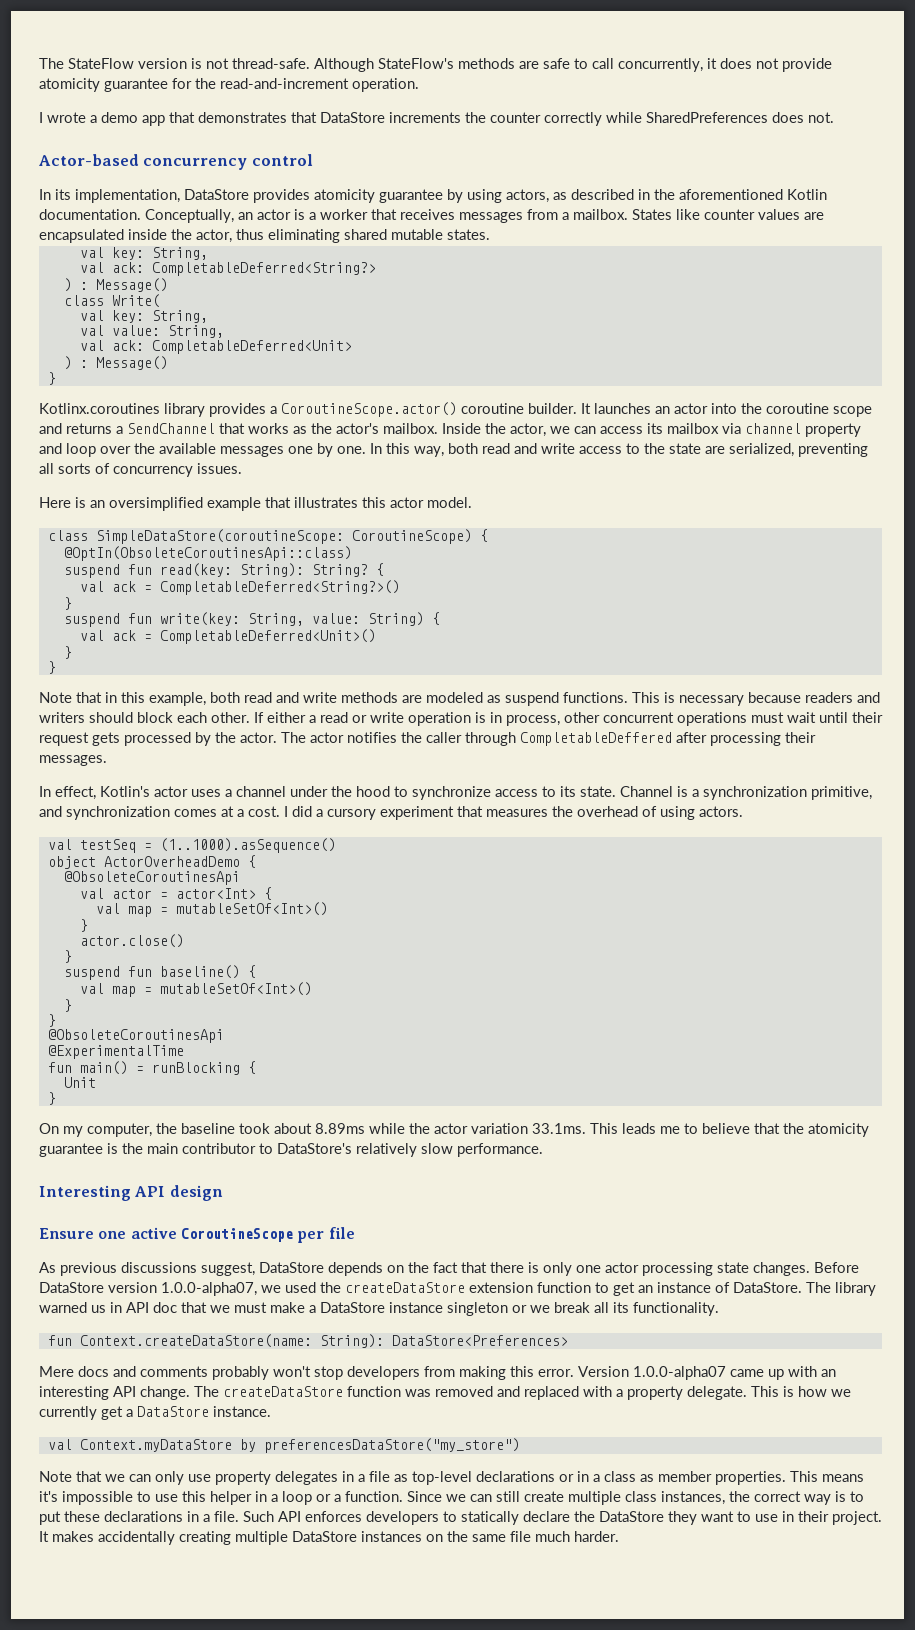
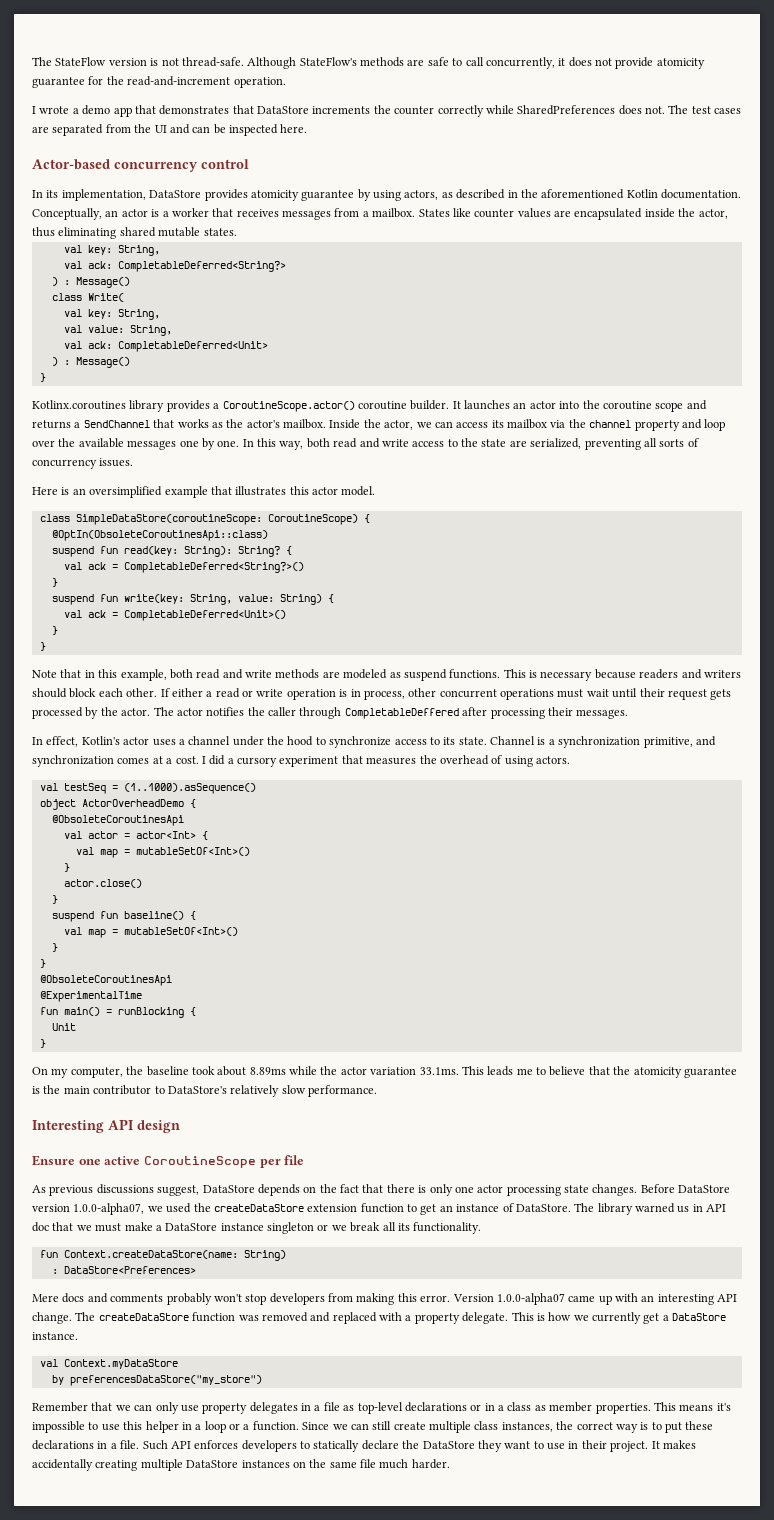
(834, 117) none -> [668,105,742,114] [32,124,308,136] The test cases are separated from the UI and can be inspected here.
(741, 428) none -> [568,419,586,428] the
[319,1334,384,1348] String): -> [243,1250,286,1261] [51,1269,58,1274] String) // :
(232, 1445) none -> (178, 1364) //
[39,1471,72,1482] Note -> [32,1402,88,1412] Remember

